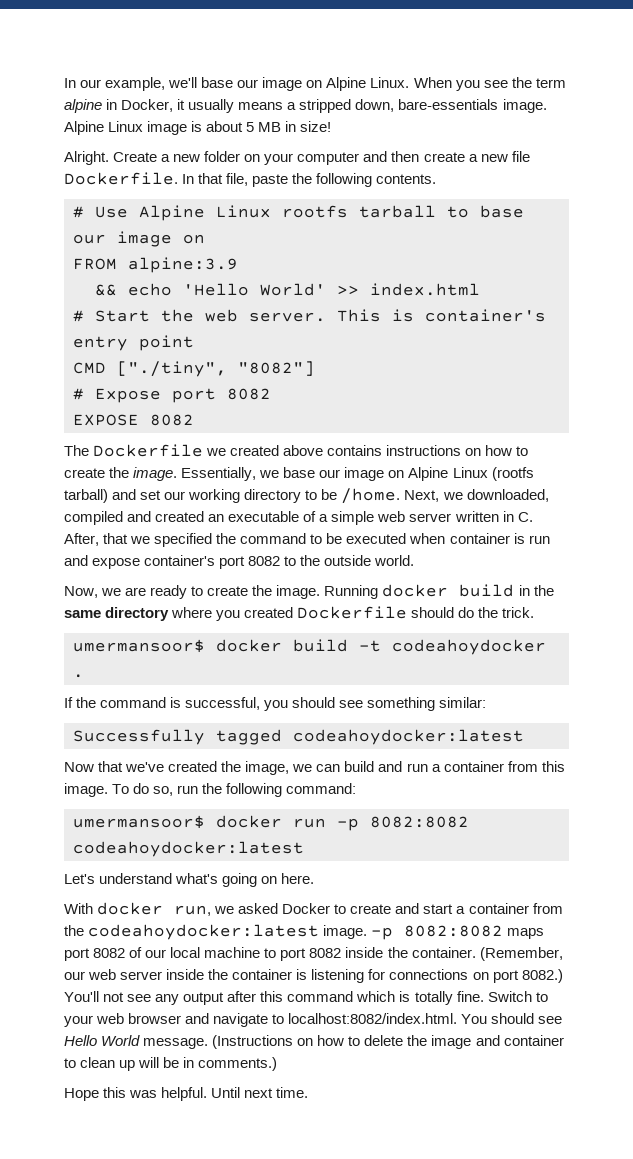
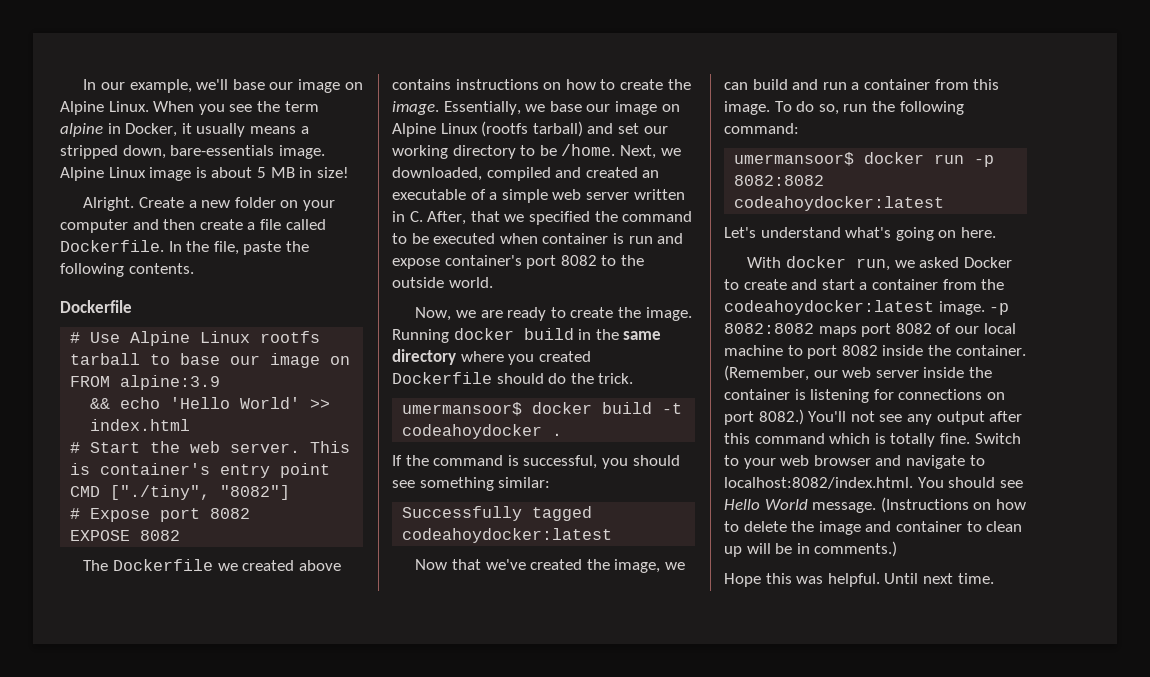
[480,151,530,162] new file -> [259,219,326,230] file called
[198,173,224,184] that -> [186,241,210,252] the
(437, 179) none -> [60,300,132,313] // Dockerfile

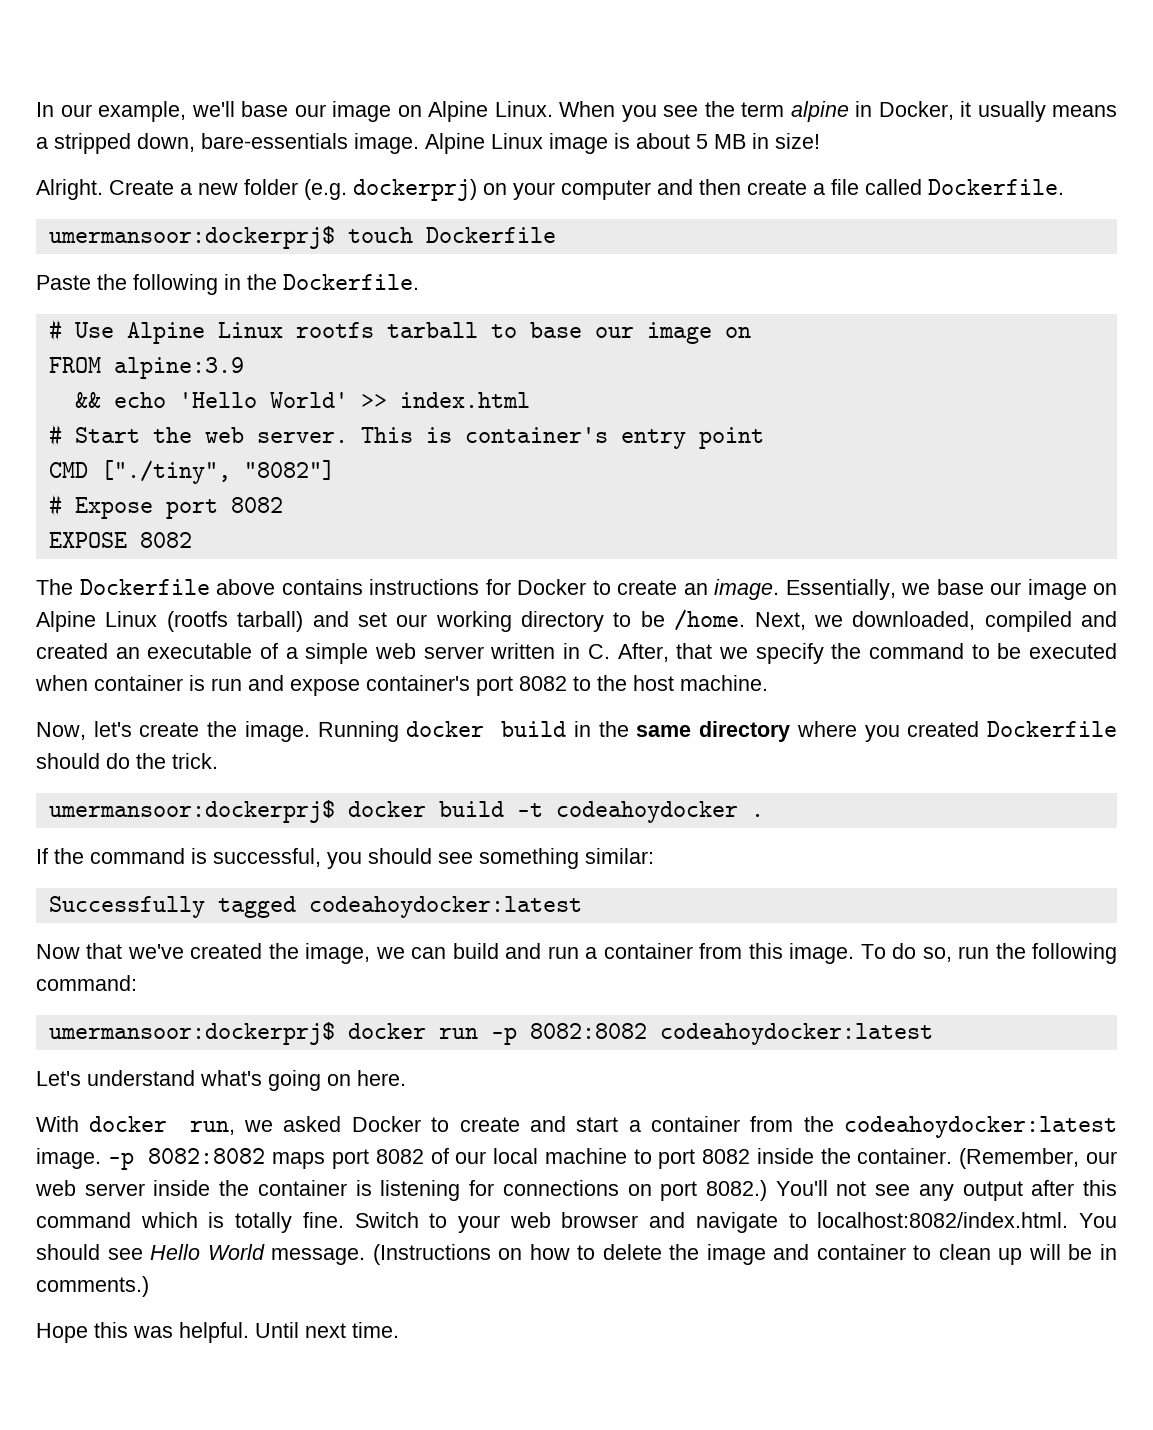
(276, 202) none -> [304,179,477,201] (e.g. dockerprj)
[168,241,309,255] [60,263,194,277] [60,300,132,313] In the file, paste the following contents. // Dockerfile -> [48,226,556,249] [36,274,419,295] // umermansoor:dockerprj$ touch Dockerfile // Paste the following in the Dockerfile.
[217,560,295,571] we created -> (210, 587) none
[543,79,691,90] on how to create the -> [485,579,708,595] for Docker to create an
[528,211,590,225] specified -> [755,643,824,664] specify
[392,277,493,288] outside world. -> [633,675,768,691] host machine.
[456,307,566,321] we are ready to -> [93,721,132,737] let's
[402,402,523,416] umermansoor$ -> [48,800,335,823] umermansoor:dockerprj$
[734,152,855,166] umermansoor$ -> [48,1022,335,1045] umermansoor:dockerprj$

